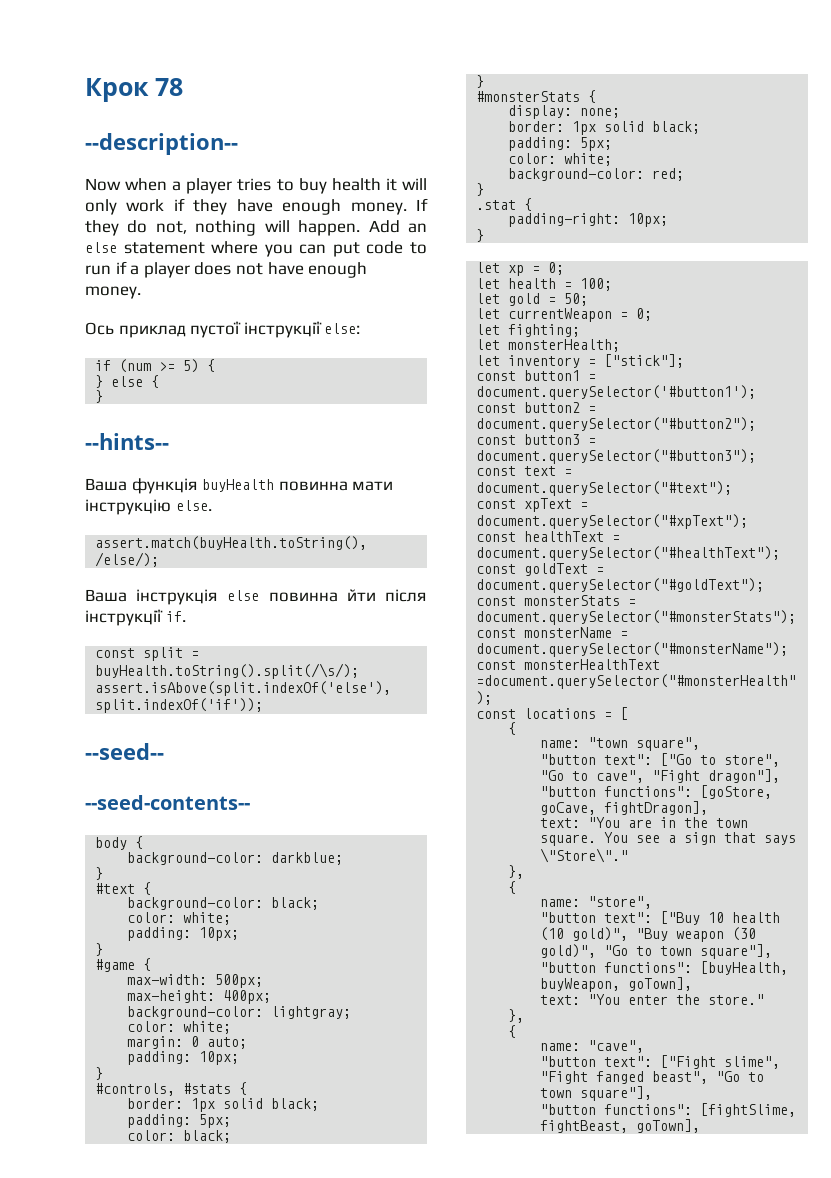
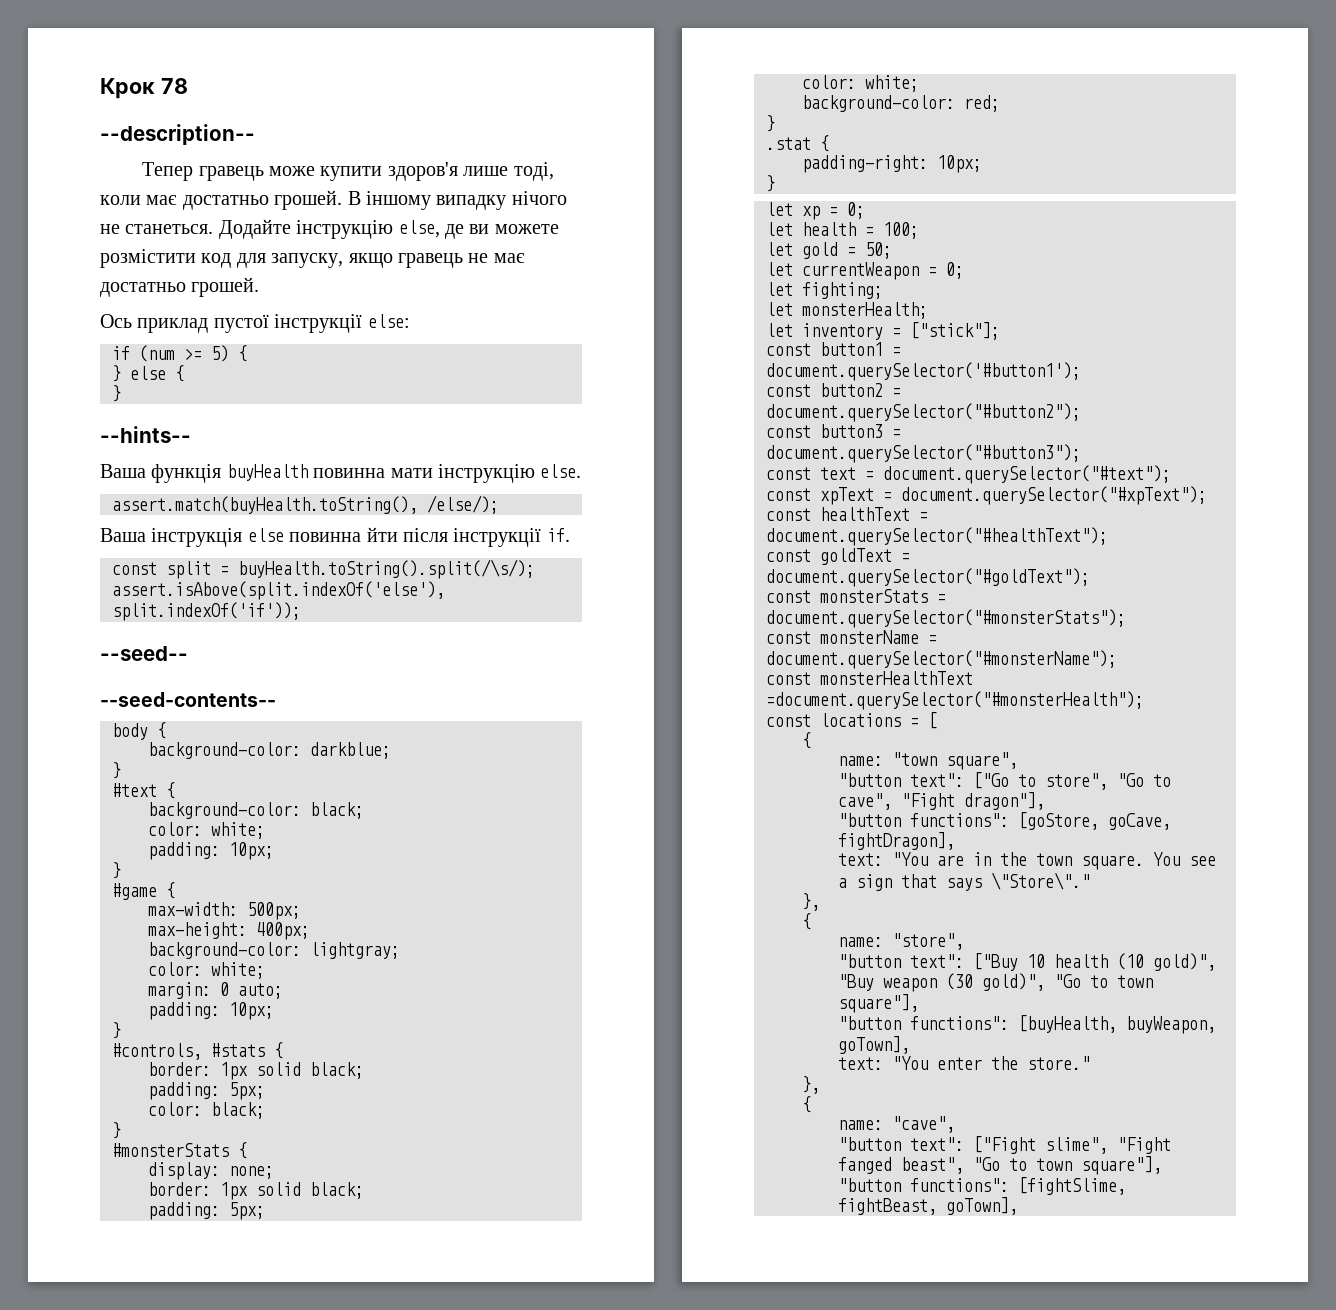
[85,178,427,194] [85,198,428,215] [85,220,427,236] [85,241,427,257] [85,261,368,278] [85,286,141,299] Now when a player tries to buy health it will only work if they have enough money. If they do not, nothing will happen. Add an else statement where you can put code to run if a player does not have enough money. -> [142,162,554,181] [100,190,567,210] [100,219,559,239] [100,249,525,268] [100,277,260,297] Тепер гравець може купити здоров'я лише тоді, коли має достатньо грошей. В іншому випадку нічого не станеться. Додайте інструкцію else, де ви можете розмістити код для запуску, якщо гравець не має достатньо грошей.

